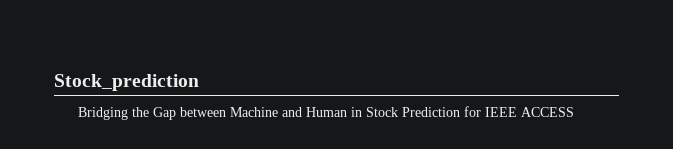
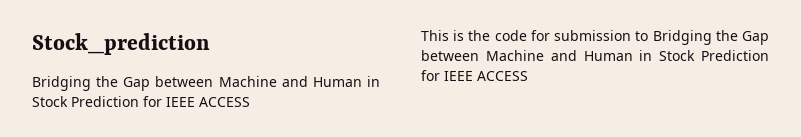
(574, 112) none -> [421,30,769,45] [421,50,769,61] [421,70,528,81] // This is the code for submission to Bridging the Gap between Machine and Human in Stock Prediction for IEEE ACCESS

